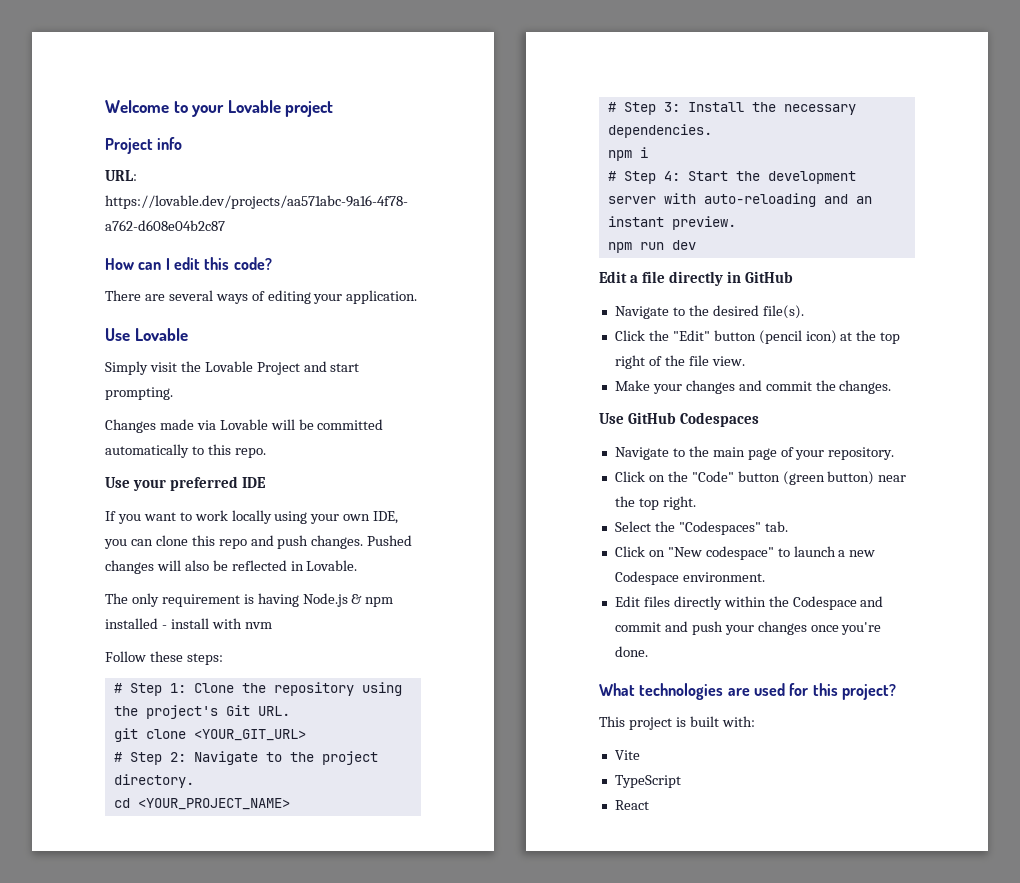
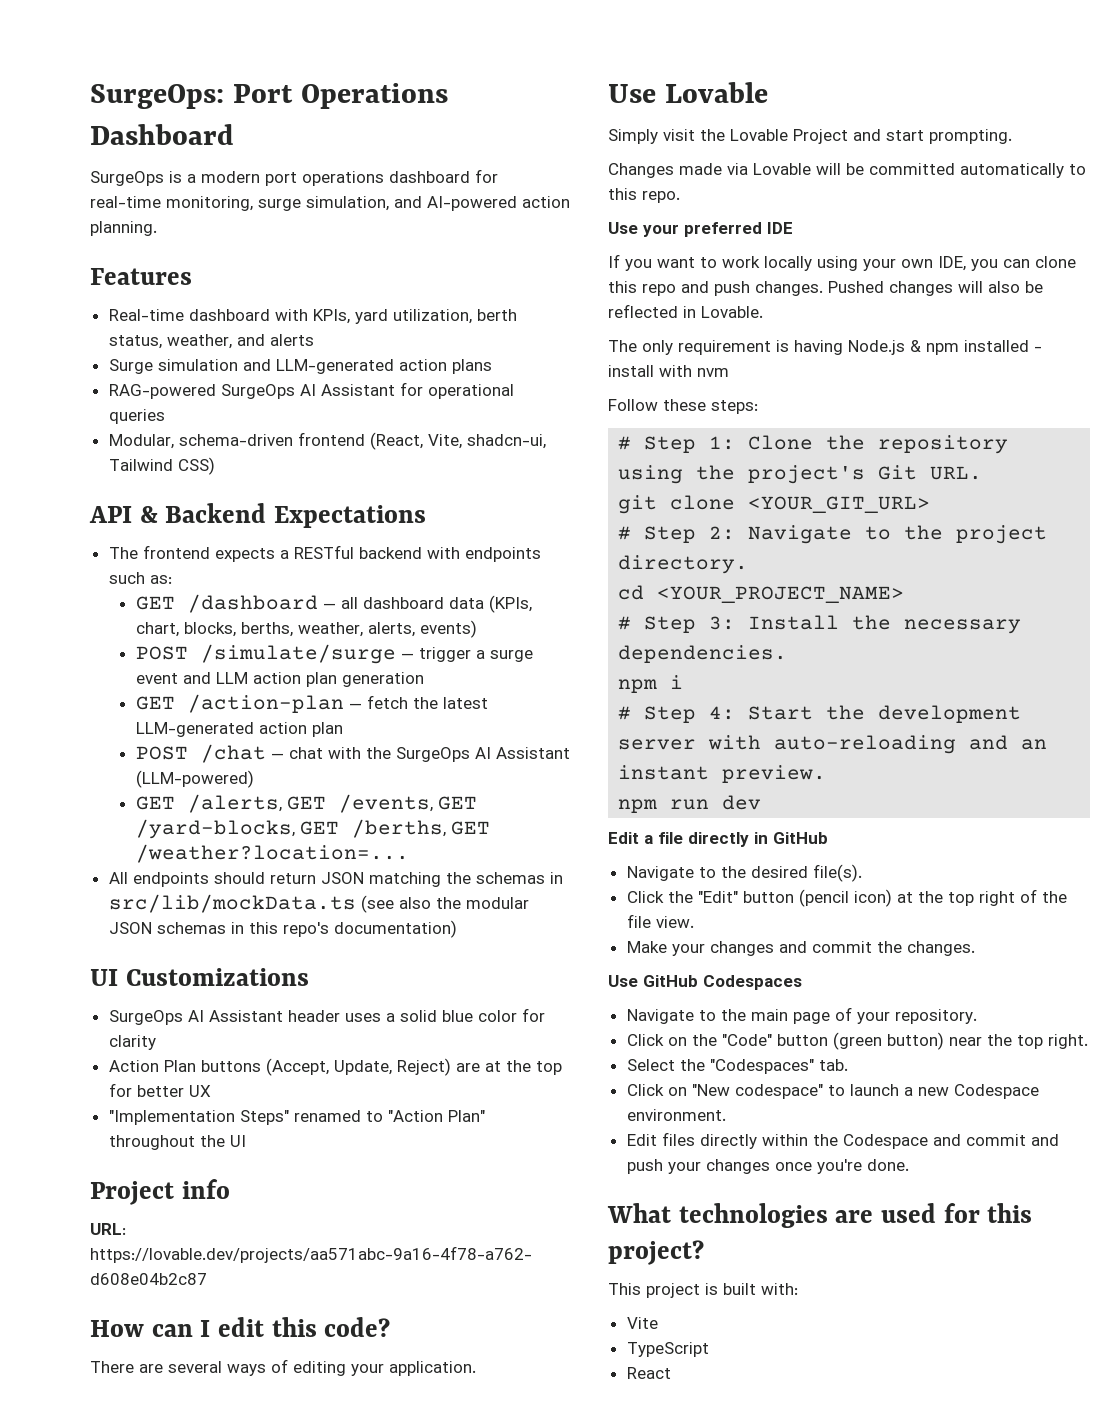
[105,100,334,117] Welcome to your Lovable project -> [90,83,448,109] [90,124,234,145] [90,169,498,186] [90,196,570,211] [90,221,157,236] [90,268,192,285] [108,309,517,324] [108,334,314,349] [108,359,492,374] [108,382,514,399] [108,409,165,424] [108,432,546,450] [108,457,215,475] [89,503,427,528] [108,545,541,562] [108,572,172,584] [135,594,532,613] [135,620,477,638] [135,644,533,664] [135,672,424,687] [135,694,488,713] [135,722,343,737] [135,744,570,763] [135,770,254,788] [135,794,477,813] [135,819,490,839] [135,844,409,863] [108,872,563,887] [108,894,529,913] [108,920,457,938] [90,968,309,986] [108,1008,545,1025] [108,1035,156,1050] [108,1058,562,1076] [108,1083,211,1097] [108,1110,485,1125] [108,1135,246,1150] SurgeOps: Port Operations Dashboard // SurgeOps is a modern port operations dashboard for real-time monitoring, surge simulation, and AI-powered action planning. // Features // Real-time dashboard with KPIs, yard utilization, berth status, weather, and alerts // Surge simulation and LLM-generated action plans // RAG-powered SurgeOps AI Assistant for operational queries // Modular, schema-driven frontend (React, Vite, shadcn-ui, Tailwind CSS) // API & Backend Expectations // The frontend expects a RESTful backend with endpoints such as: // GET /dashboard — all dashboard data (KPIs, chart, blocks, berths, weather, alerts, events) // POST /simulate/surge — trigger a surge event and LLM action plan generation // GET /action-plan — fetch the latest LLM-generated action plan // POST /chat — chat with the SurgeOps AI Assistant (LLM-powered) // GET /alerts, GET /events, GET /yard-blocks, GET /berths, GET /weather?location=... // All endpoints should return JSON matching the schemas in src/lib/mockData.ts (see also the modular JSON schemas in this repo's documentation) // UI Customizations // SurgeOps AI Assistant header uses a solid blue color for clarity // Action Plan buttons (Accept, Update, Reject) are at the top for better UX // "Implementation Steps" renamed to "Action Plan" throughout the UI

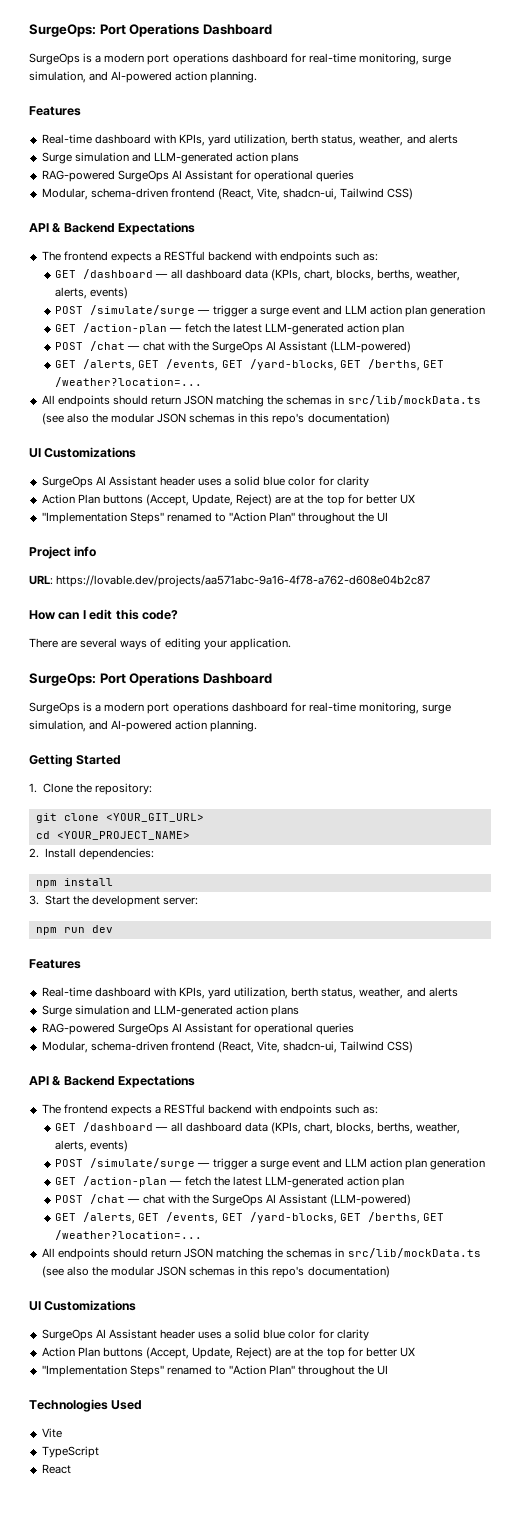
[608,82,768,103] [608,129,1012,144] [608,163,1086,178] [608,188,680,203] [608,222,793,237] [608,254,1076,271] [608,281,1043,296] [608,304,763,318] [608,340,1042,355] [608,365,729,377] [608,399,758,414] [618,435,1009,454] [618,465,983,484] [618,495,931,514] [618,525,1048,544] [618,555,749,574] [618,585,905,603] [618,615,1022,634] [618,645,788,663] [618,675,684,693] [618,705,1022,723] [618,735,1048,754] [618,765,827,783] [618,795,762,813] [608,832,828,847] [626,864,862,882] [626,889,1067,907] [626,914,694,928] [626,941,975,956] [608,975,802,990] [626,1007,977,1024] [626,1032,1088,1050] [626,1059,848,1074] [626,1084,1039,1099] [626,1109,726,1121] [626,1132,1059,1149] [626,1159,909,1174] [607,1203,1033,1228] [608,1240,704,1265] [608,1283,798,1298] Use Lovable // Simply visit the Lovable Project and start prompting. // Changes made via Lovable will be committed automatically to this repo. // Use your preferred IDE // If you want to work locally using your own IDE, you can clone this repo and push changes. Pushed changes will also be reflected in Lovable. // The only requirement is having Node.js & npm installed - install with nvm // Follow these steps: // # Step 1: Clone the repository using the project's Git URL. // git clone <YOUR_GIT_URL> // # Step 2: Navigate to the project directory. // cd <YOUR_PROJECT_NAME> // # Step 3: Install the necessary dependencies. // npm i // # Step 4: Start the development server with auto-reloading and an instant preview. // npm run dev // Edit a file directly in GitHub // Navigate to the desired file(s). // Click the "Edit" button (pencil icon) at the top right of the file view. // Make your changes and commit the changes. // Use GitHub Codespaces // Navigate to the main page of your repository. // Click on the "Code" button (green button) near the top right. // Select the "Codespaces" tab. // Click on "New codespace" to launch a new Codespace environment. // Edit files directly within the Codespace and commit and push your changes once you're done. // What technologies are used for this project? // This project is built with: -> [29,672,272,686] [29,702,452,714] [29,720,258,732] [29,754,122,767] [29,783,152,795] [35,813,204,823] [35,831,190,840] [29,848,154,860] [35,878,113,888] [29,895,199,907] [35,925,113,935] [29,959,81,969] [41,987,458,999] [41,1005,300,1017] [41,1023,355,1035] [41,1041,414,1053] [29,1075,196,1088] [41,1104,378,1116] [55,1122,461,1134] [55,1140,129,1152] [55,1158,486,1170] [55,1176,405,1188] [55,1194,412,1206] [55,1212,444,1224] [55,1230,203,1240] [41,1248,481,1260] [41,1266,390,1278] [29,1300,137,1311] [41,1329,369,1341] [41,1347,415,1359] [41,1365,389,1377] [29,1399,143,1412] SurgeOps: Port Operations Dashboard // SurgeOps is a modern port operations dashboard for real-time monitoring, surge simulation, and AI-powered action planning. // Getting Started // 1. Clone the repository: // git clone <YOUR_GIT_URL> // cd <YOUR_PROJECT_NAME> // 2. Install dependencies: // npm install // 3. Start the development server: // npm run dev // Features // Real-time dashboard with KPIs, yard utilization, berth status, weather, and alerts // Surge simulation and LLM-generated action plans // RAG-powered SurgeOps AI Assistant for operational queries // Modular, schema-driven frontend (React, Vite, shadcn-ui, Tailwind CSS) // API & Backend Expectations // The frontend expects a RESTful backend with endpoints such as: // GET /dashboard — all dashboard data (KPIs, chart, blocks, berths, weather, alerts, events) // POST /simulate/surge — trigger a surge event and LLM action plan generation // GET /action-plan — fetch the latest LLM-generated action plan // POST /chat — chat with the SurgeOps AI Assistant (LLM-powered) // GET /alerts, GET /events, GET /yard-blocks, GET /berths, GET /weather?location=... // All endpoints should return JSON matching the schemas in src/lib/mockData.ts (see also the modular JSON schemas in this repo's documentation) // UI Customizations // SurgeOps AI Assistant header uses a solid blue color for clarity // Action Plan buttons (Accept, Update, Reject) are at the top for better UX // "Implementation Steps" renamed to "Action Plan" throughout the UI // Technologies Used

